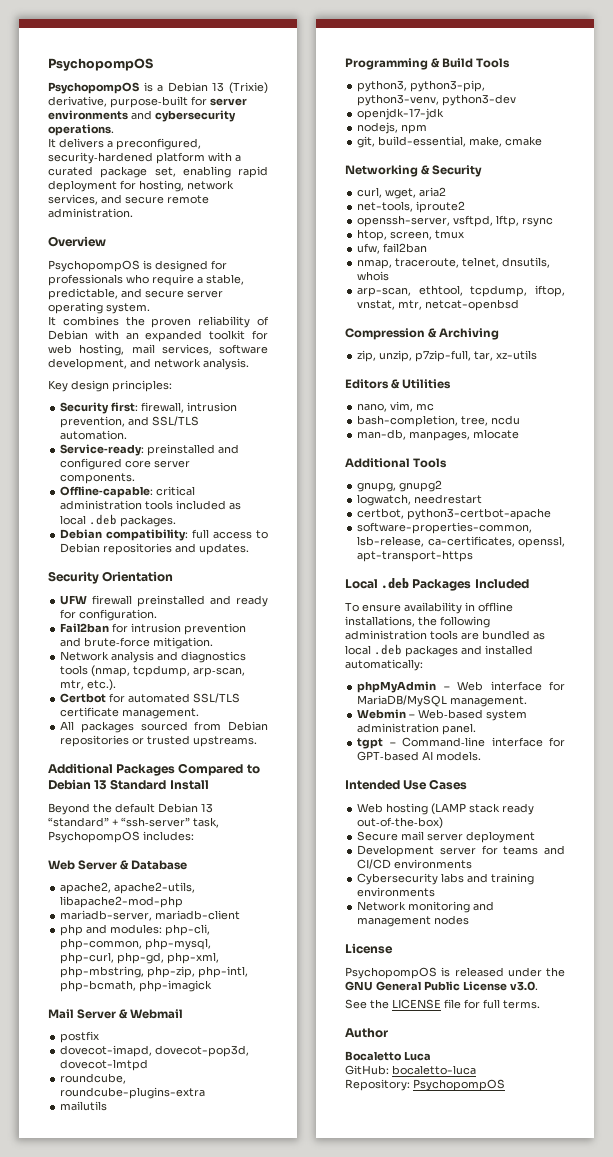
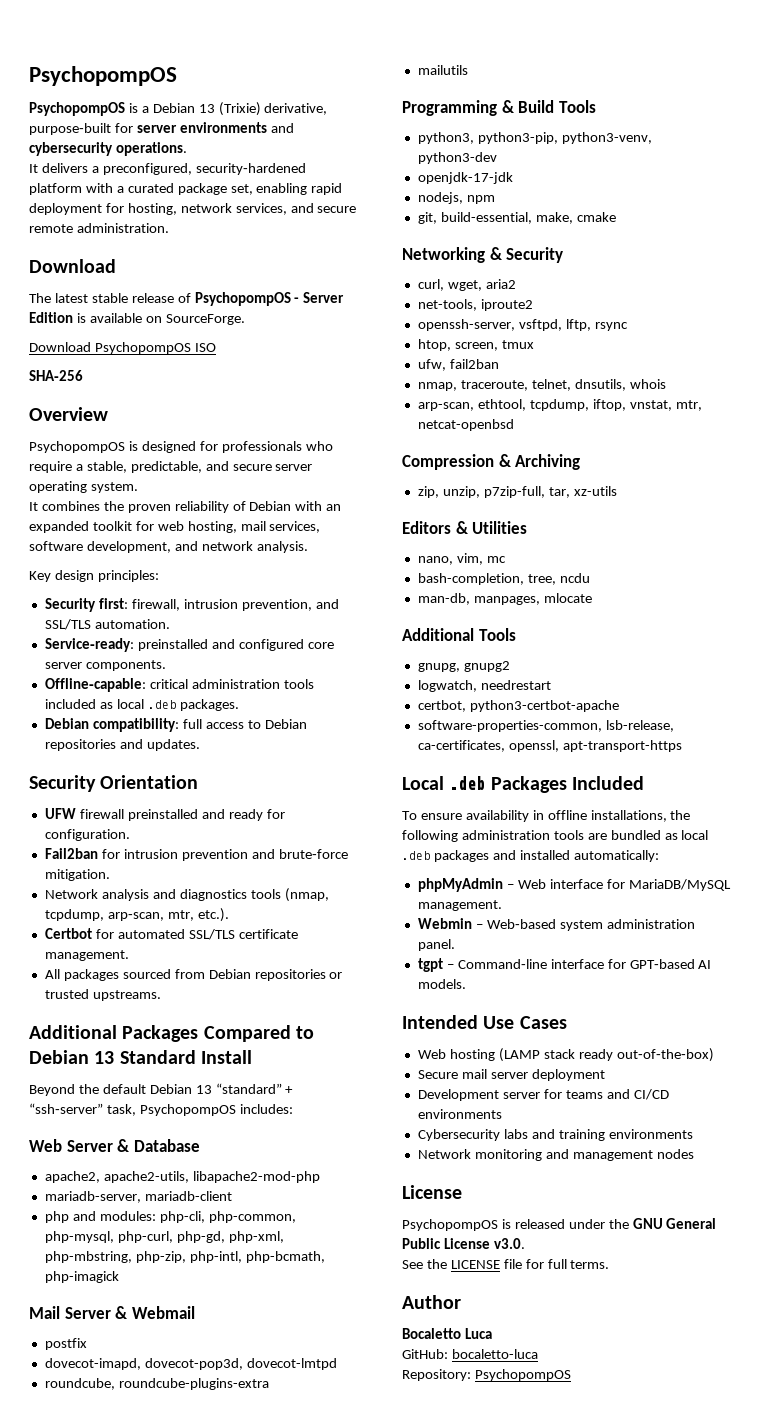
(133, 213) none -> [29,259,116,273] [29,292,345,306] [29,312,245,325] [29,342,216,354] [29,370,83,381] // Download // The latest stable release of PsychopompOS - Server Edition is available on SourceForge. // Download PsychopompOS ISO // SHA‑256

